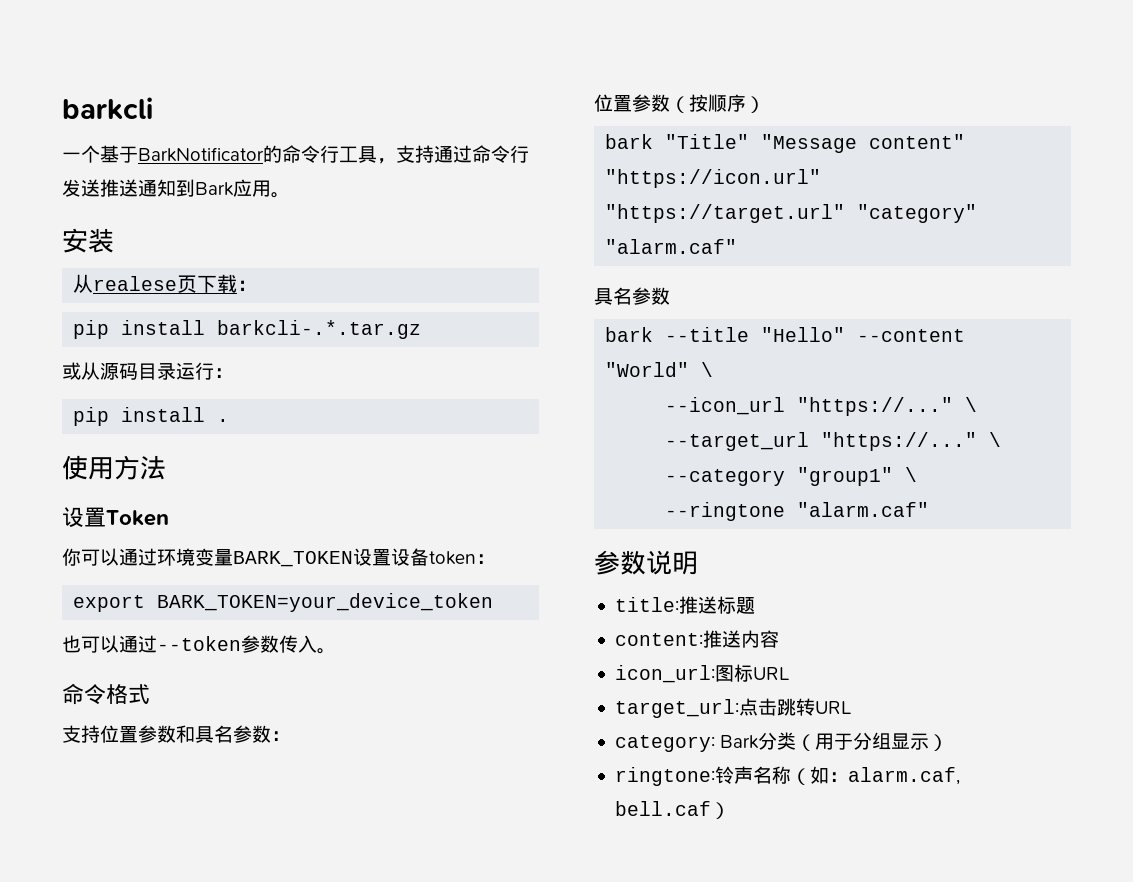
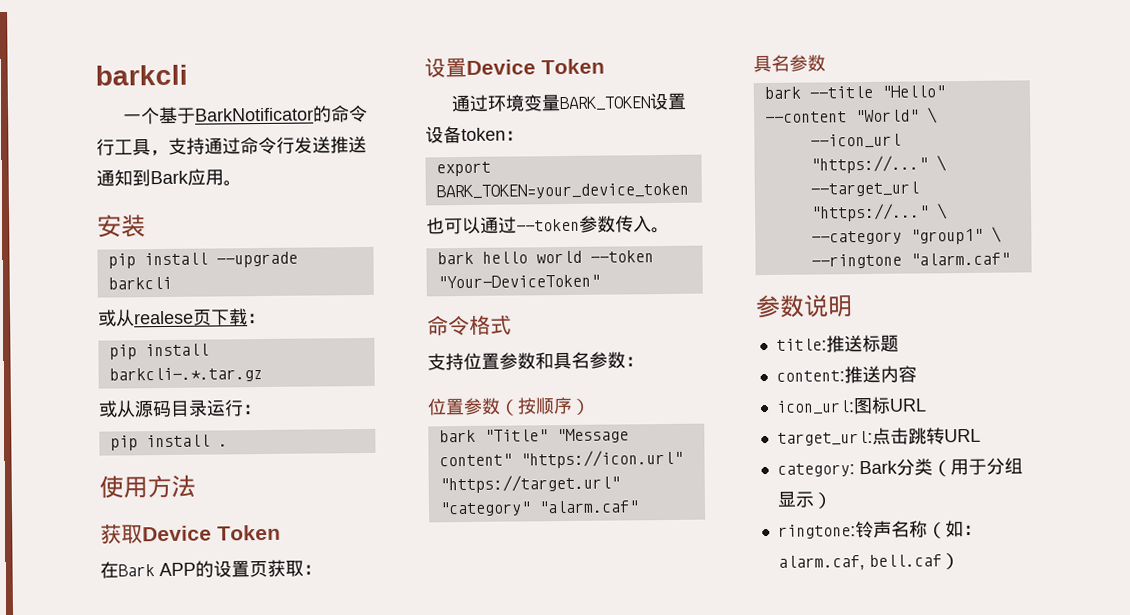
(114, 240) none -> [107,251,298,269] [107,276,172,290] [97,309,117,327] pip install --upgrade barkcli // 或
[62,507,169,527] [62,548,119,566] 设置Token // 你可以 -> [100,524,281,545] [100,559,322,579] [424,57,605,78] 获取Device Token // 在Bark APP的设置页获取： // 设置Device Token //
(336, 651) none -> [436,250,654,265] [436,274,600,289] // bark hello world --token "Your-DeviceToken"

